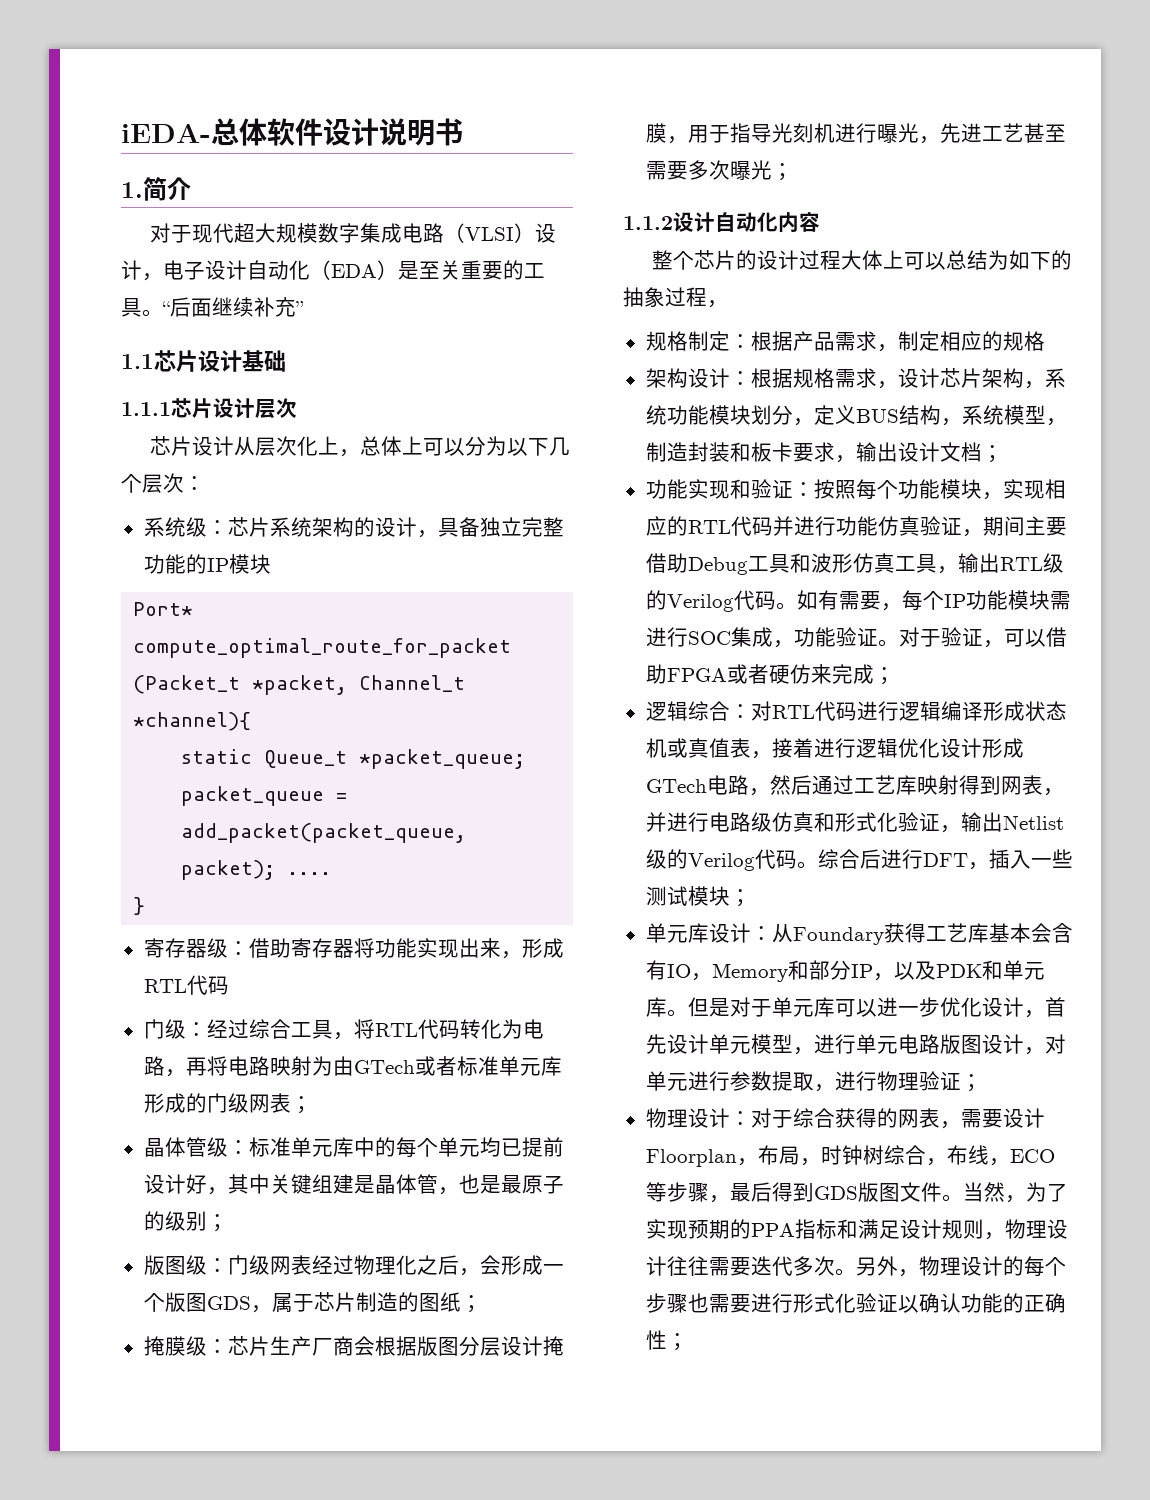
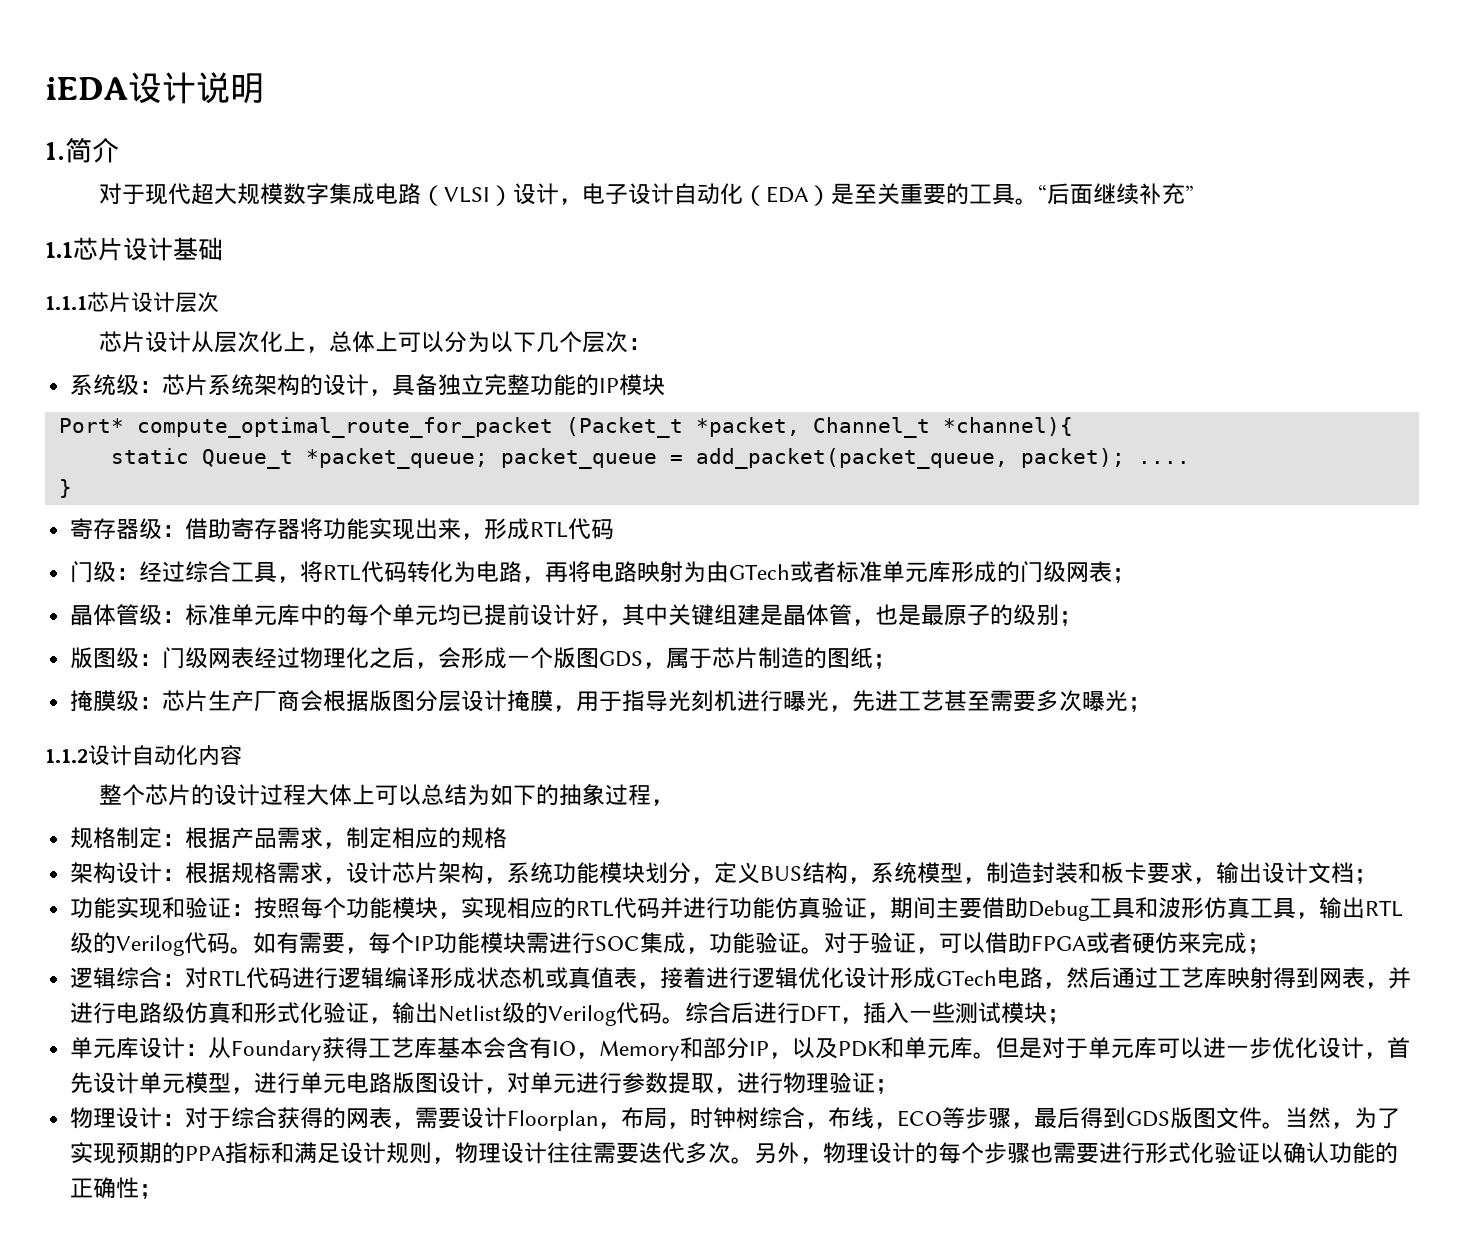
[121,118,323,146] iEDA-总体软件 -> [45,77,128,100] iEDA
[435,118,463,146] 书 -> (264, 88) none

